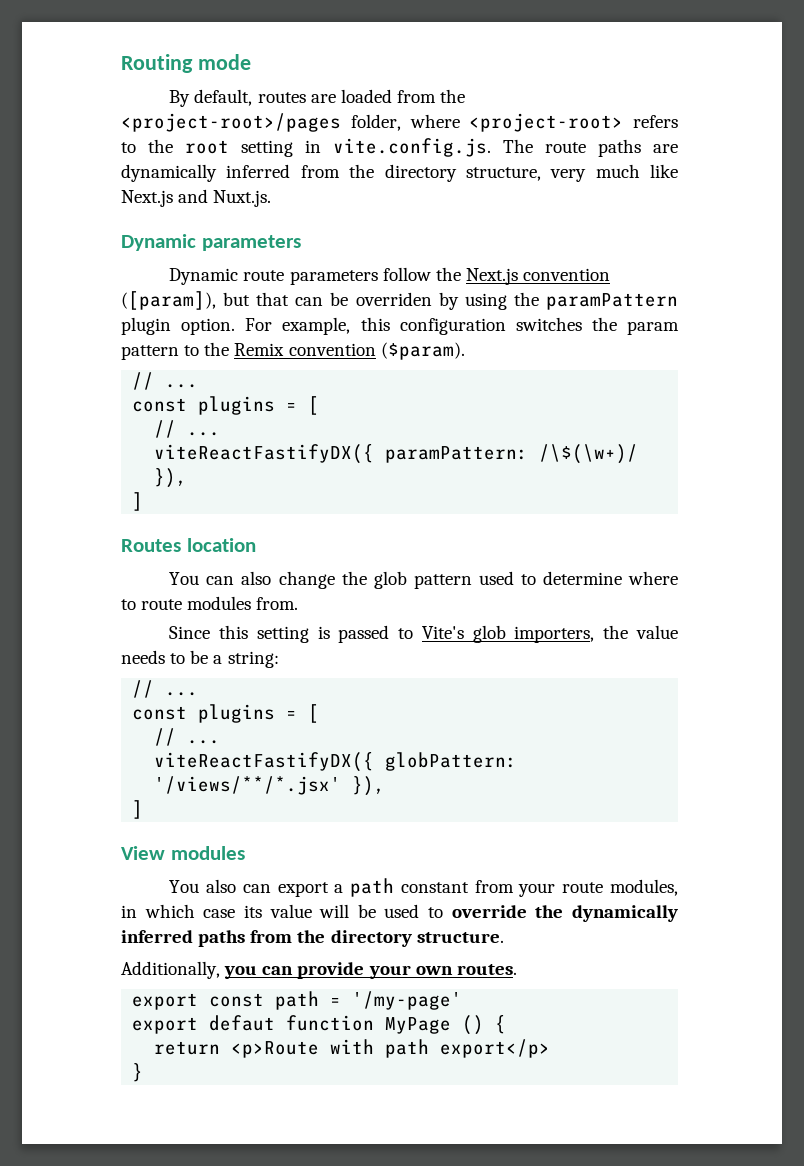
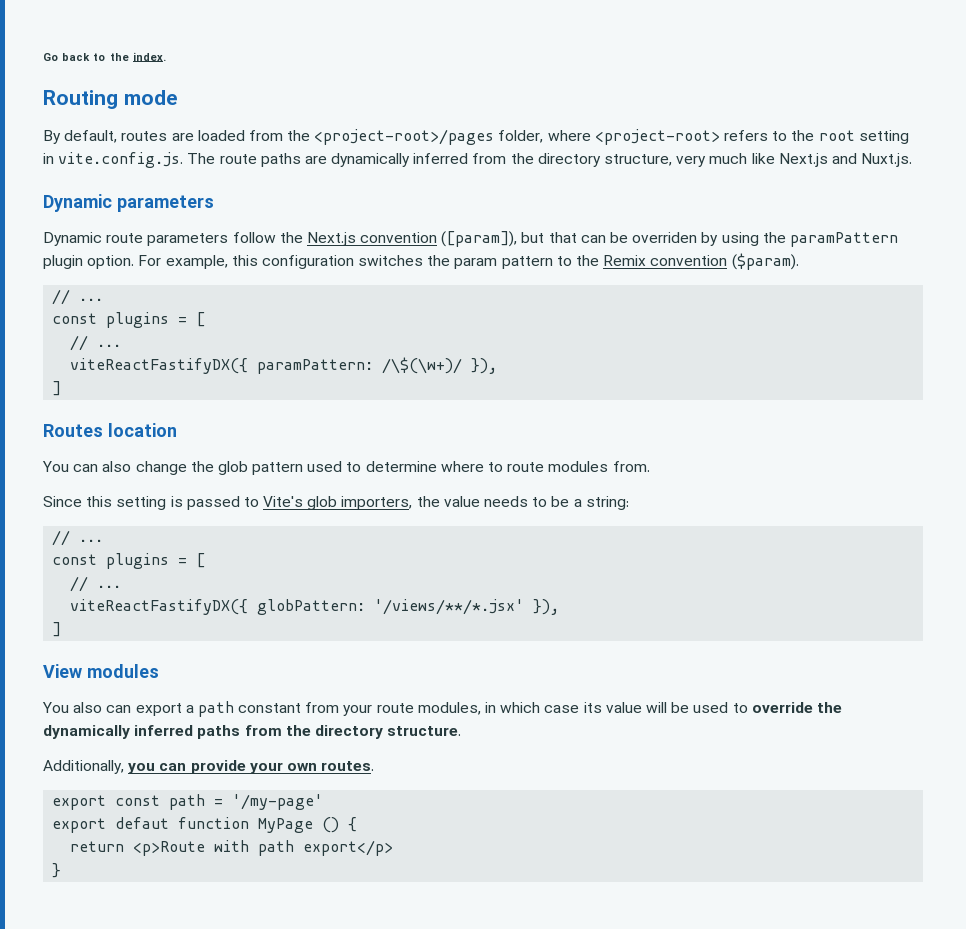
(121, 63) none -> [43,52,166,61] Go back to the index. //

